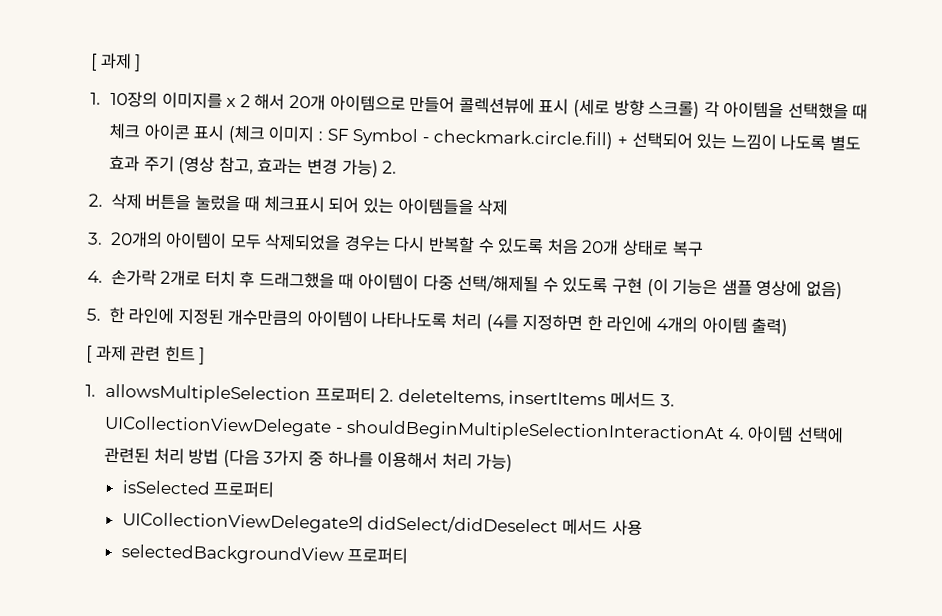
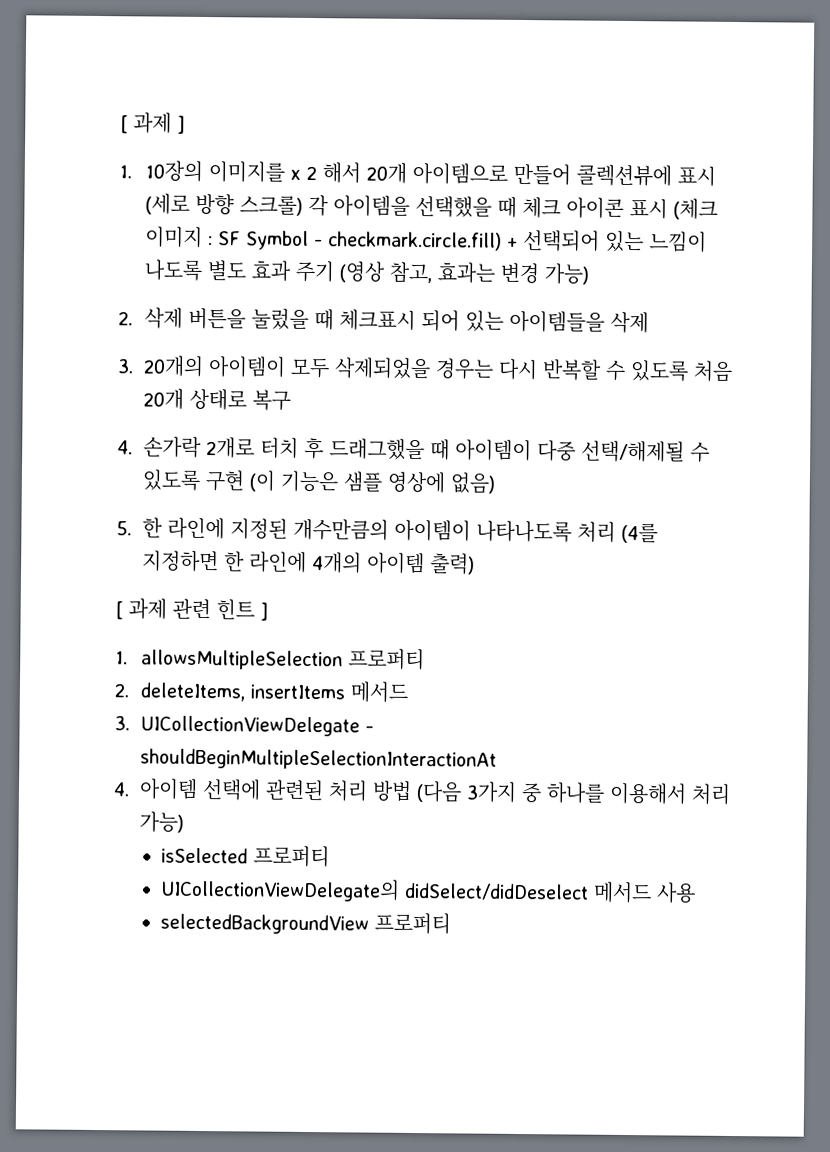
[382,160,398,174] 2. -> (590, 274) none
(376, 395) none -> (426, 659) //
(657, 400) none -> (410, 692) //
(726, 431) none -> (498, 759) //

